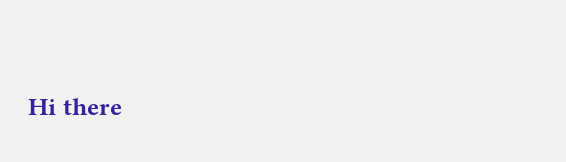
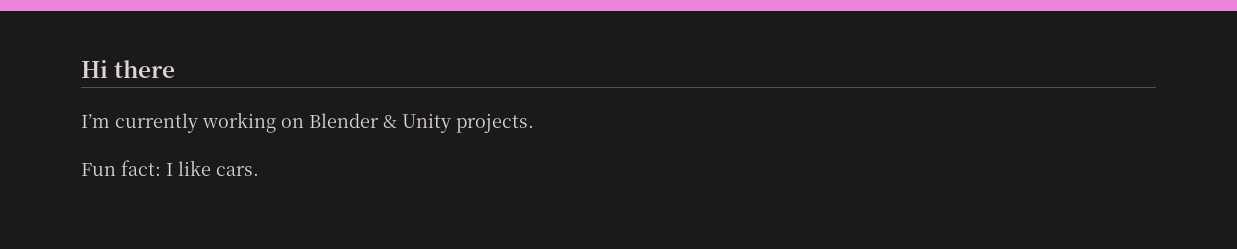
(122, 106) none -> [81,112,534,133] [81,160,259,176] // I’m currently working on Blender & Unity projects. // Fun fact: I like cars.

